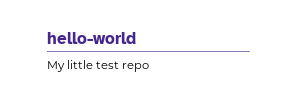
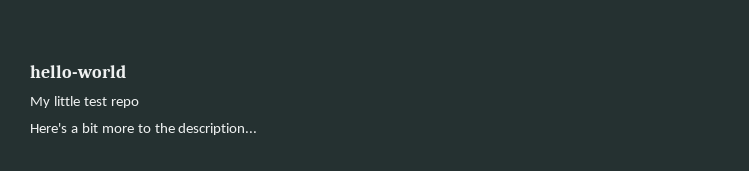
(150, 67) none -> [30,123,258,135] // Here's a bit more to the description...

